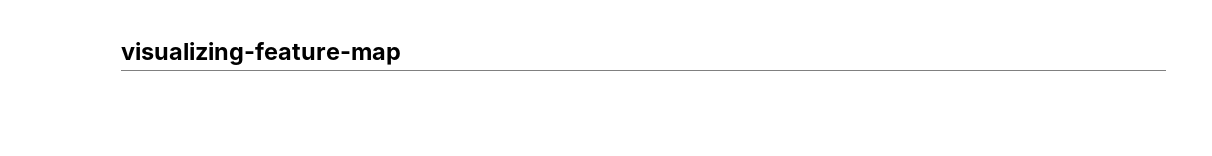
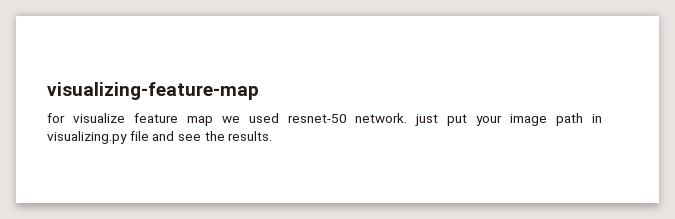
(401, 53) none -> [47,113,602,126] [47,131,273,144] // for visualize feature map we used resnet-50 network. just put your image path in visualizing.py file and see the results.

